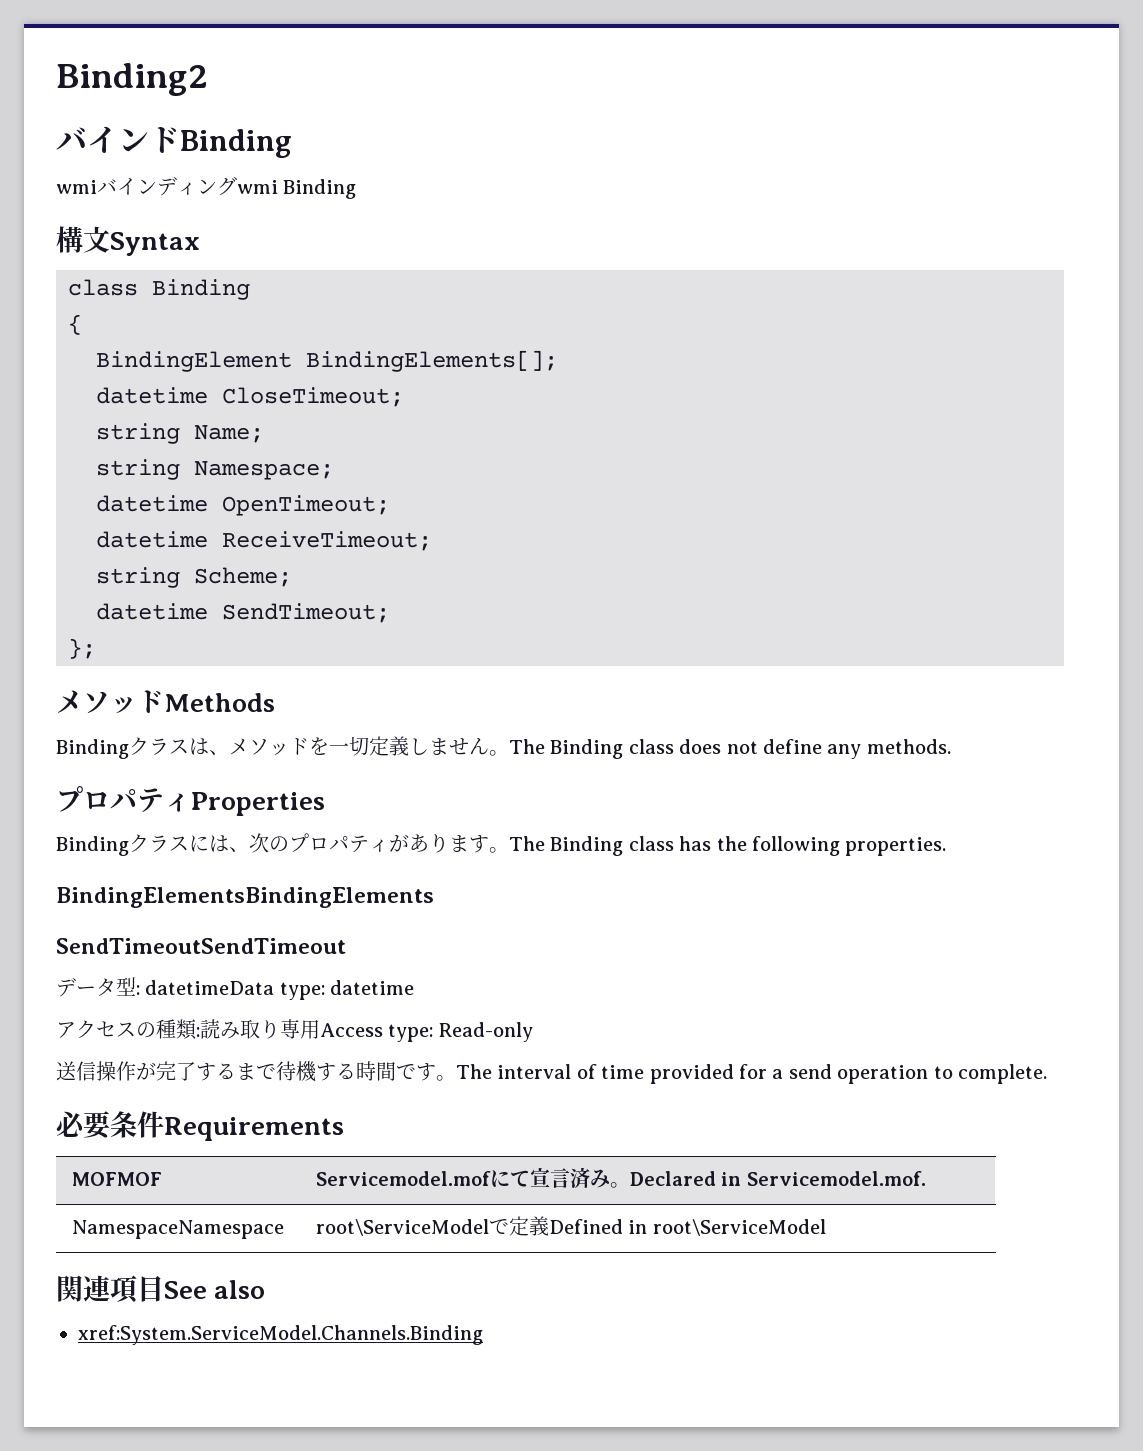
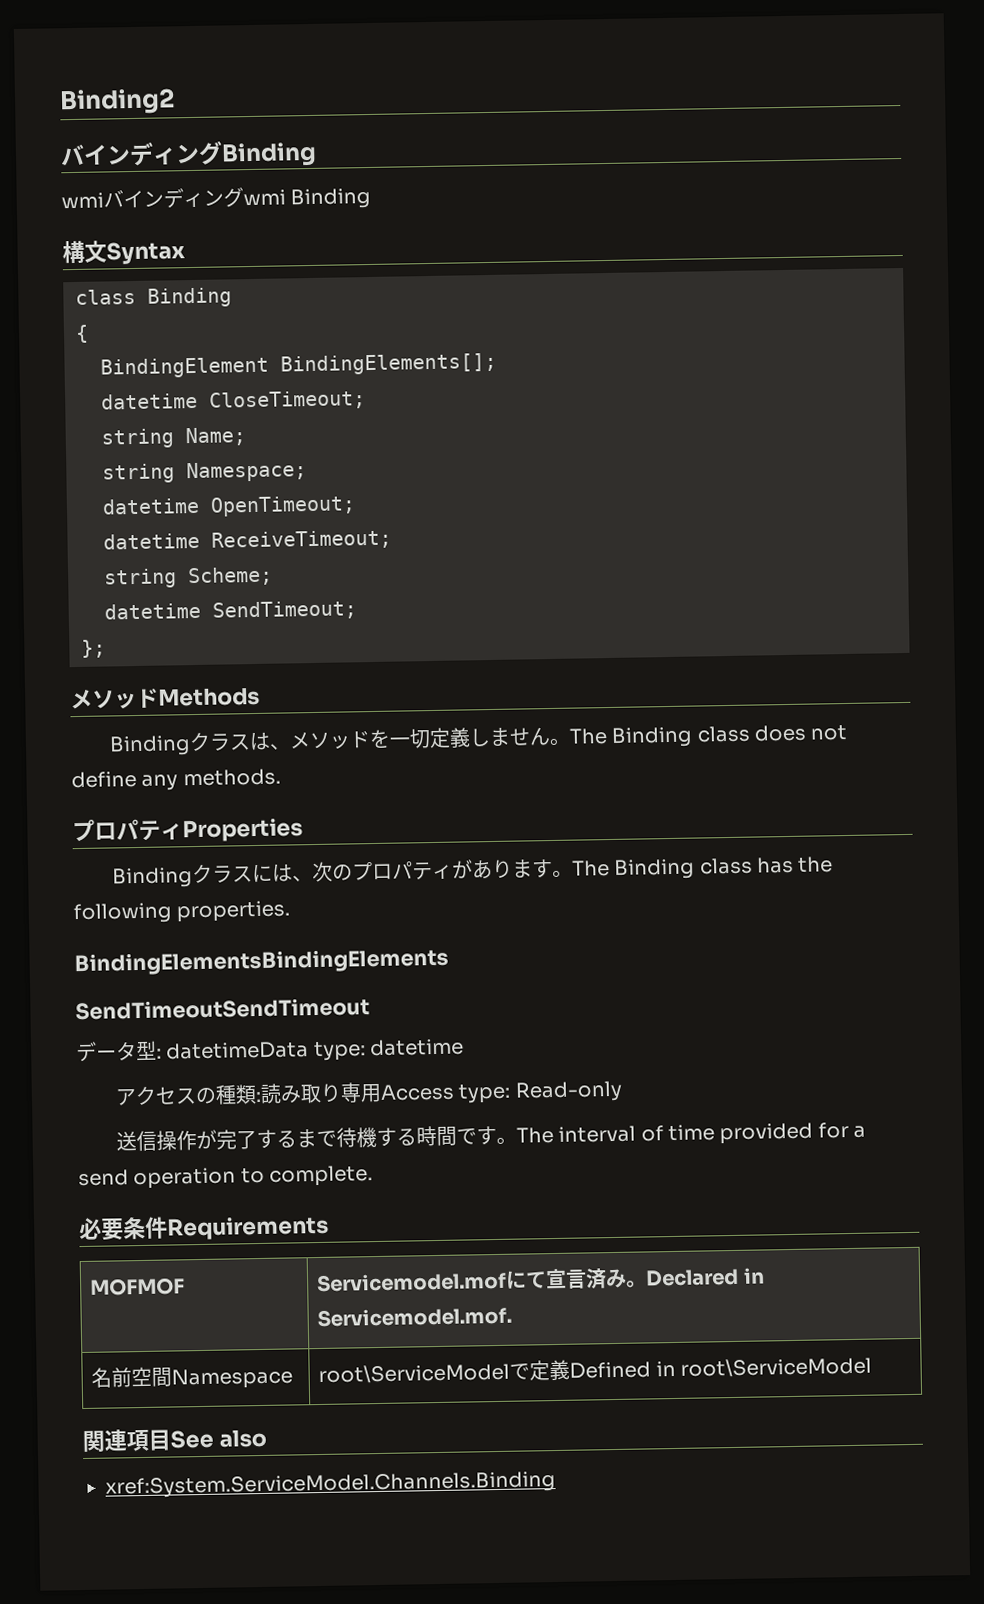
[149,126,180,153] ド -> [129,140,223,167] ディング
[71,1220,284,1239] NamespaceNamespace -> [91,1366,294,1390] 名前空間Namespace

